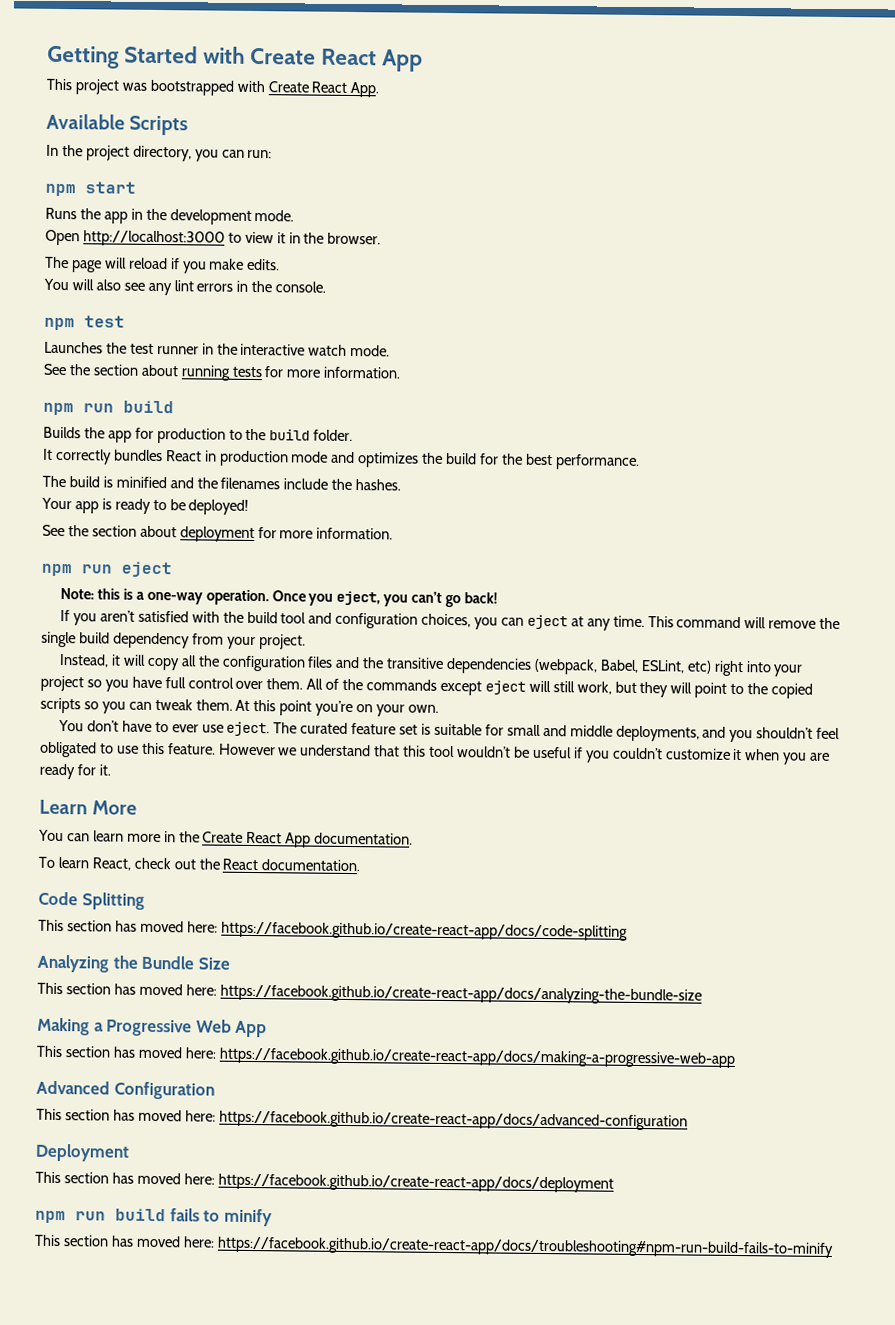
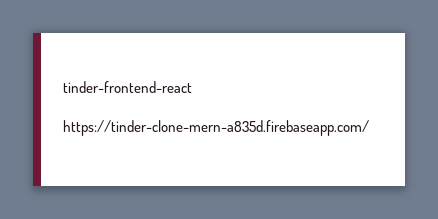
[47,45,424,72] [46,78,380,98] [46,113,189,136] [46,144,273,162] [45,181,136,197] [45,207,295,225] [45,229,382,247] [45,256,281,274] [43,278,327,296] [44,315,125,331] [44,341,391,357] [43,363,402,381] [43,400,174,416] [43,426,354,444] [43,448,640,470] [42,475,402,491] [41,497,250,515] [42,524,394,543] [41,561,173,578] [60,588,499,608] [60,610,841,631] [41,631,306,650] [59,654,803,677] [40,675,814,699] [40,697,439,717] [58,719,841,743] [40,741,831,765] [39,763,111,780] [39,799,138,815] [38,829,414,848] [38,856,361,872] [38,891,145,910] [38,919,628,941] [37,954,230,973] [37,982,702,1005] [37,1017,268,1038] [36,1045,735,1068] [36,1080,215,1100] [36,1108,688,1131] [35,1143,130,1162] [35,1171,614,1193] [35,1208,273,1227] [34,1234,834,1259] Getting Started with Create React App // This project was bootstrapped with Create React App. // Available Scripts // In the project directory, you can run: // npm start // Runs the app in the development mode. // Open http://localhost:3000 to view it in the browser. // The page will reload if you make edits. // You will also see any lint errors in the console. // npm test // Launches the test runner in the interactive watch mode. // See the section about running tests for more information. // npm run build // Builds the app for production to the build folder. // It correctly bundles React in production mode and optimizes the build for the best performance. // The build is minified and the filenames include the hashes. // Your app is ready to be deployed! // See the section about deployment for more information. // npm run eject // Note: this is a one-way operation. Once you eject, you can’t go back! // If you aren’t satisfied with the build tool and configuration choices, you can eject at any time. This command will remove the single build dependency from your project. // Instead, it will copy all the configuration files and the transitive dependencies (webpack, Babel, ESLint, etc) right into your project so you have full control over them. All of the commands except eject will still work, but they will point to the copied scripts so you can tweak them. At this point you’re on your own. // You don’t have to ever use eject. The curated feature set is suitable for small and middle deployments, and you shouldn’t feel obligated to use this feature. However we understand that this tool wouldn’t be useful if you couldn’t customize it when you are ready for it. // Learn More // You can learn more in the Create React App documentation. // To learn React, check out the React documentation. // Code Splitting // This section has moved here: https://facebook.github.io/create-react-app/docs/code-splitting // Analyzing the Bundle Size // This section has moved here: https://facebook.github.io/create-react-app/docs/analyzing-the-bundle-size // Making a Progressive Web App // This section has moved here: https://facebook.github.io/create-react-app/docs/making-a-progressive-web-app // Advanced Configuration // This section has moved here: https://facebook.github.io/create-react-app/docs/advanced-configuration // Deployment // This section has moved here: https://facebook.github.io/create-react-app/docs/deployment // npm run build fails to minify // This section has moved here: https://facebook.github.io/create-react-app/docs/troubleshooting#npm-run-build-fails-to-minify -> [63,81,192,93] [63,120,369,136] tinder-frontend-react // https://tinder-clone-mern-a835d.firebaseapp.com/

